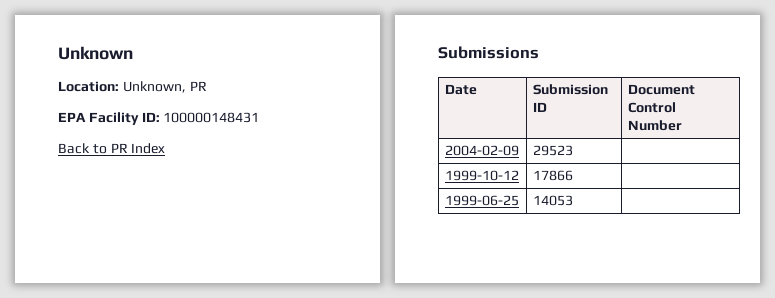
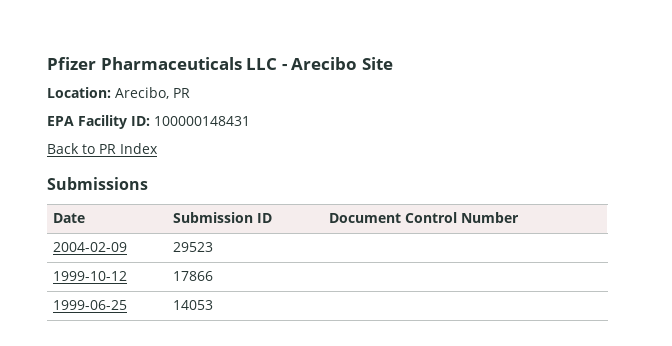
[58,46,133,60] Unknown -> [47,57,393,70] Pfizer Pharmaceuticals LLC - Arecibo Site
[122,81,186,93] Unknown, -> [115,87,169,99] Arecibo,

